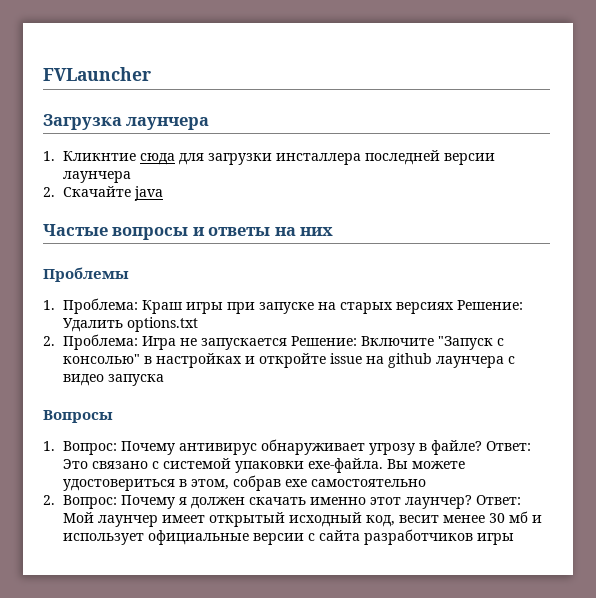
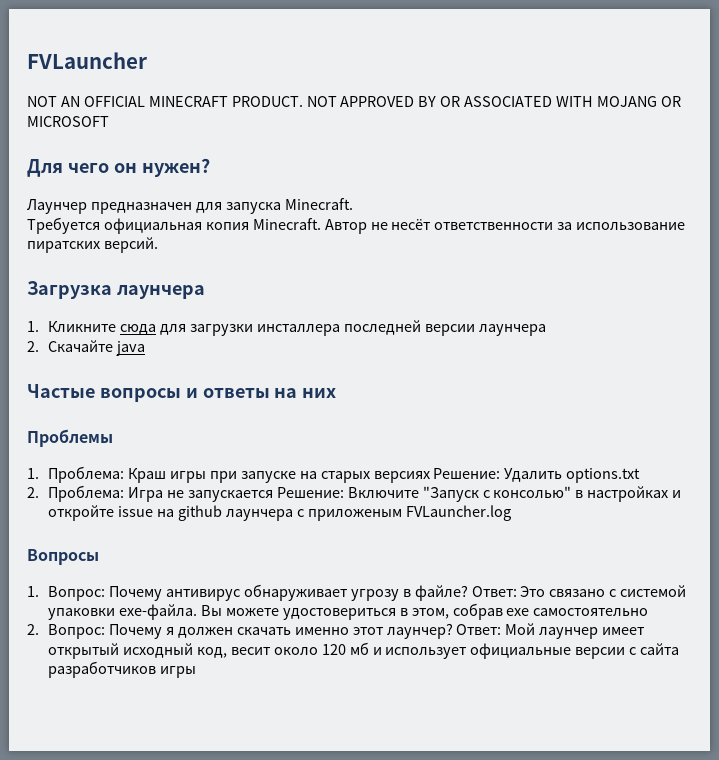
(151, 74) none -> [27,96,681,107] [27,116,109,127] [27,158,210,177] [27,198,353,214] [27,217,686,234] [27,237,158,253] // NOT AN OFFICIAL MINECRAFT PRODUCT. NOT APPROVED BY OR ASSOCIATED WITH MOJANG OR MICROSOFT // Для чего он нужен? // Лаунчер предназначен для запуска Minecraft. // Требуется официальная копия Minecraft. Автор не несёт ответственности за использование пиратских версий.
[63,151,137,161] Кликнтие -> [48,321,117,332] Кликните
[63,374,165,386] видео запуска -> [307,505,511,521] приложеным FVLauncher.log
[443,513,506,523] менее 30 -> [273,644,346,655] около 120

